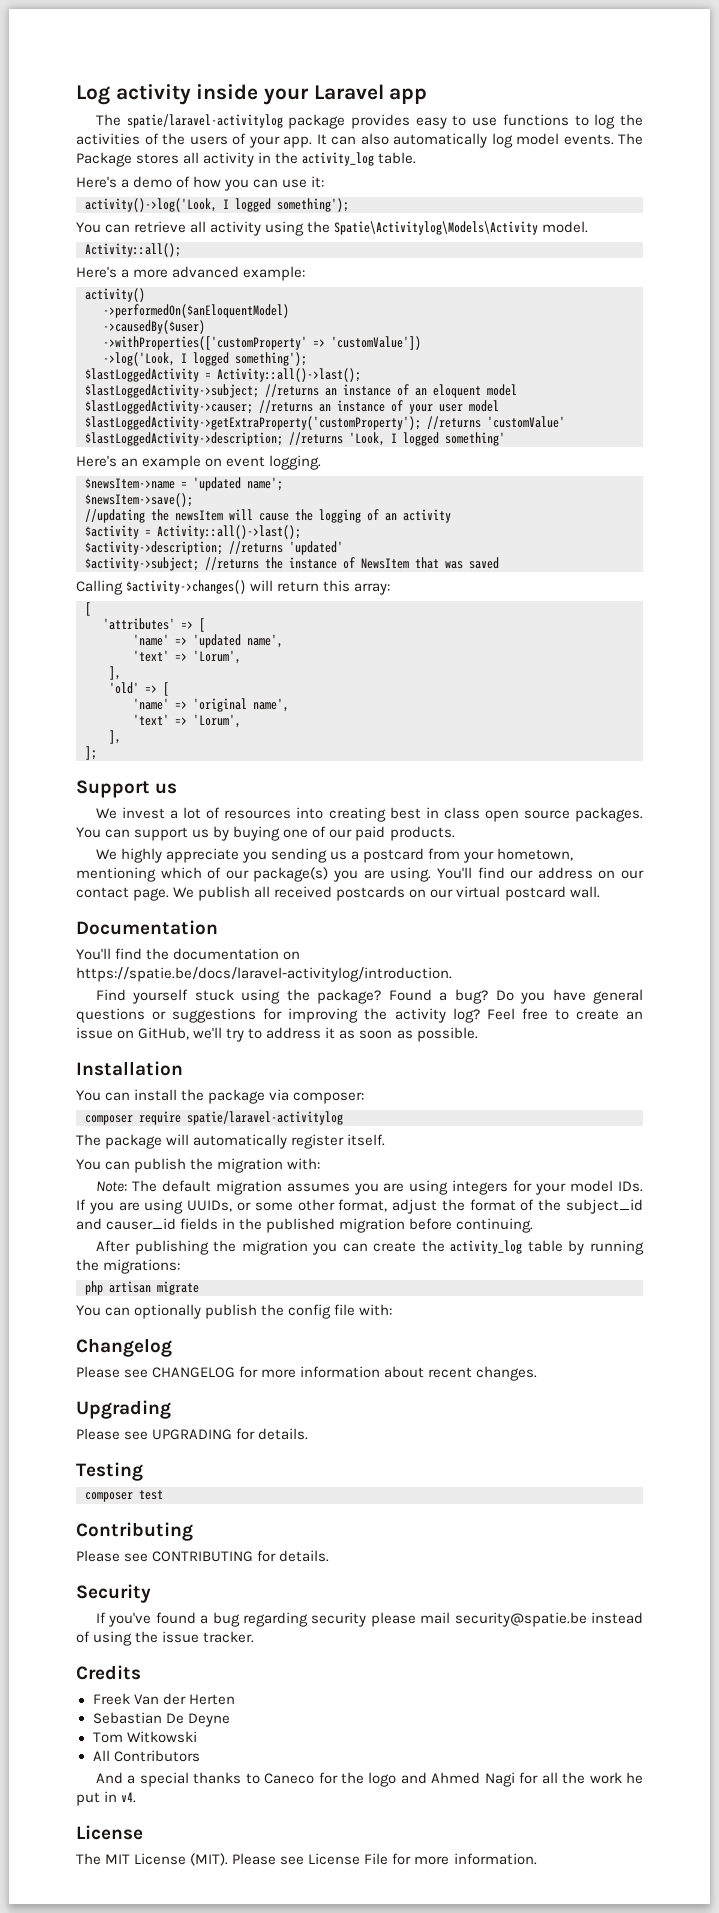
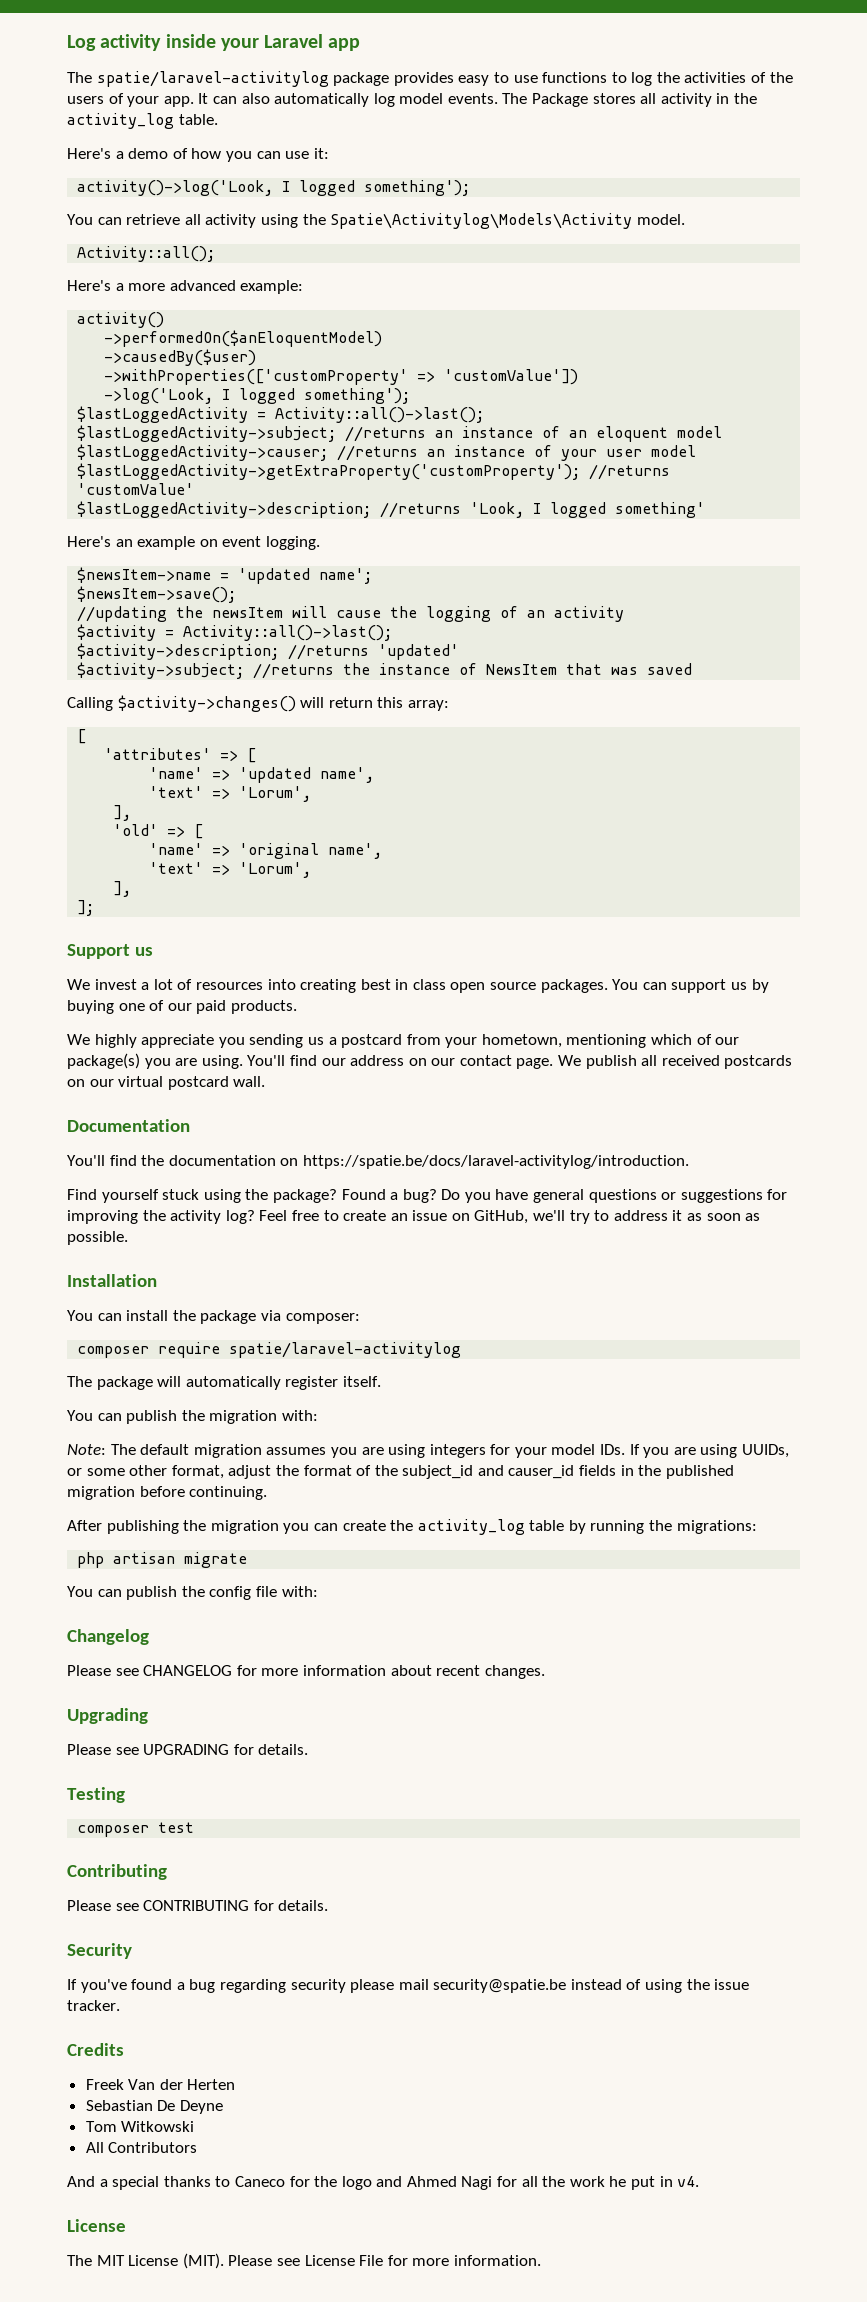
[134,1304,202,1319] optionally -> (122, 1593) none

